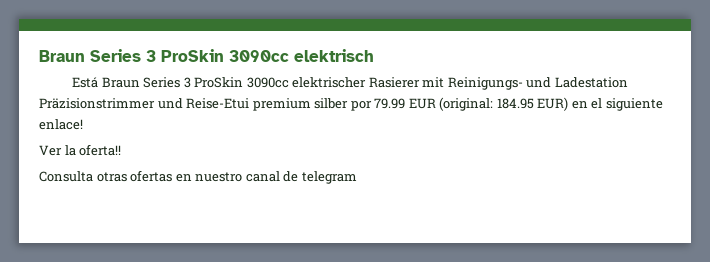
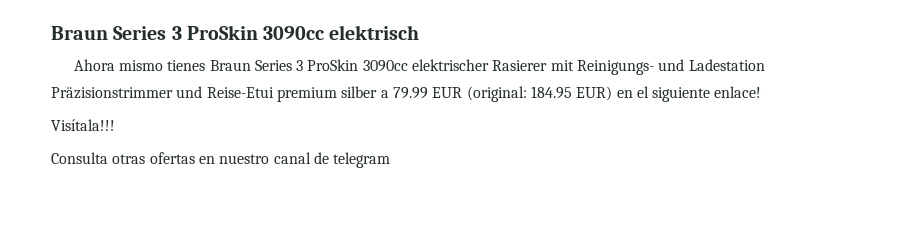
[72,77,99,88] Está -> [73,59,206,71] Ahora mismo tienes
[350,101,372,111] por -> [380,90,389,98] a
[39,144,122,156] Ver la oferta!! -> [51,119,115,131] Visítala!!!

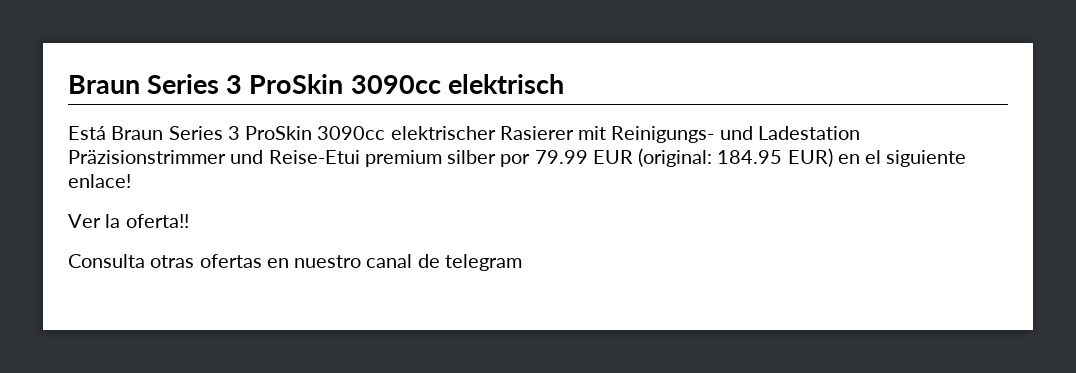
[73,59,206,71] Ahora mismo tienes -> [68,126,106,140] Está
[380,90,389,98] a -> [500,154,531,167] por
[51,119,115,131] Visítala!!! -> [68,214,189,228] Ver la oferta!!

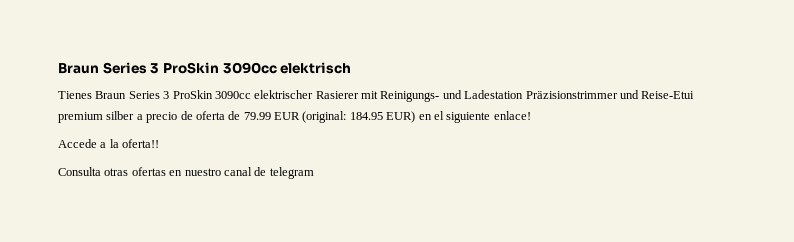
[68,126,106,140] Está -> [58,91,92,99] Tienes
[500,154,531,167] por -> [136,111,241,123] a precio de oferta de
[68,214,101,228] Ver -> [58,139,107,148] Accede a

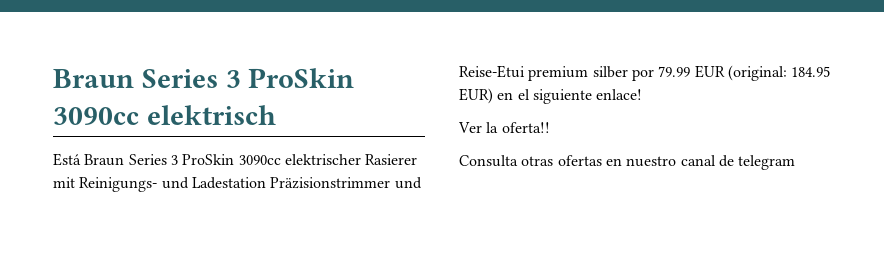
[58,91,92,99] Tienes -> [53,153,81,166] Está
[136,111,241,123] a precio de oferta de -> [631,69,654,81] por
[58,139,107,148] Accede a -> [458,122,482,133] Ver

